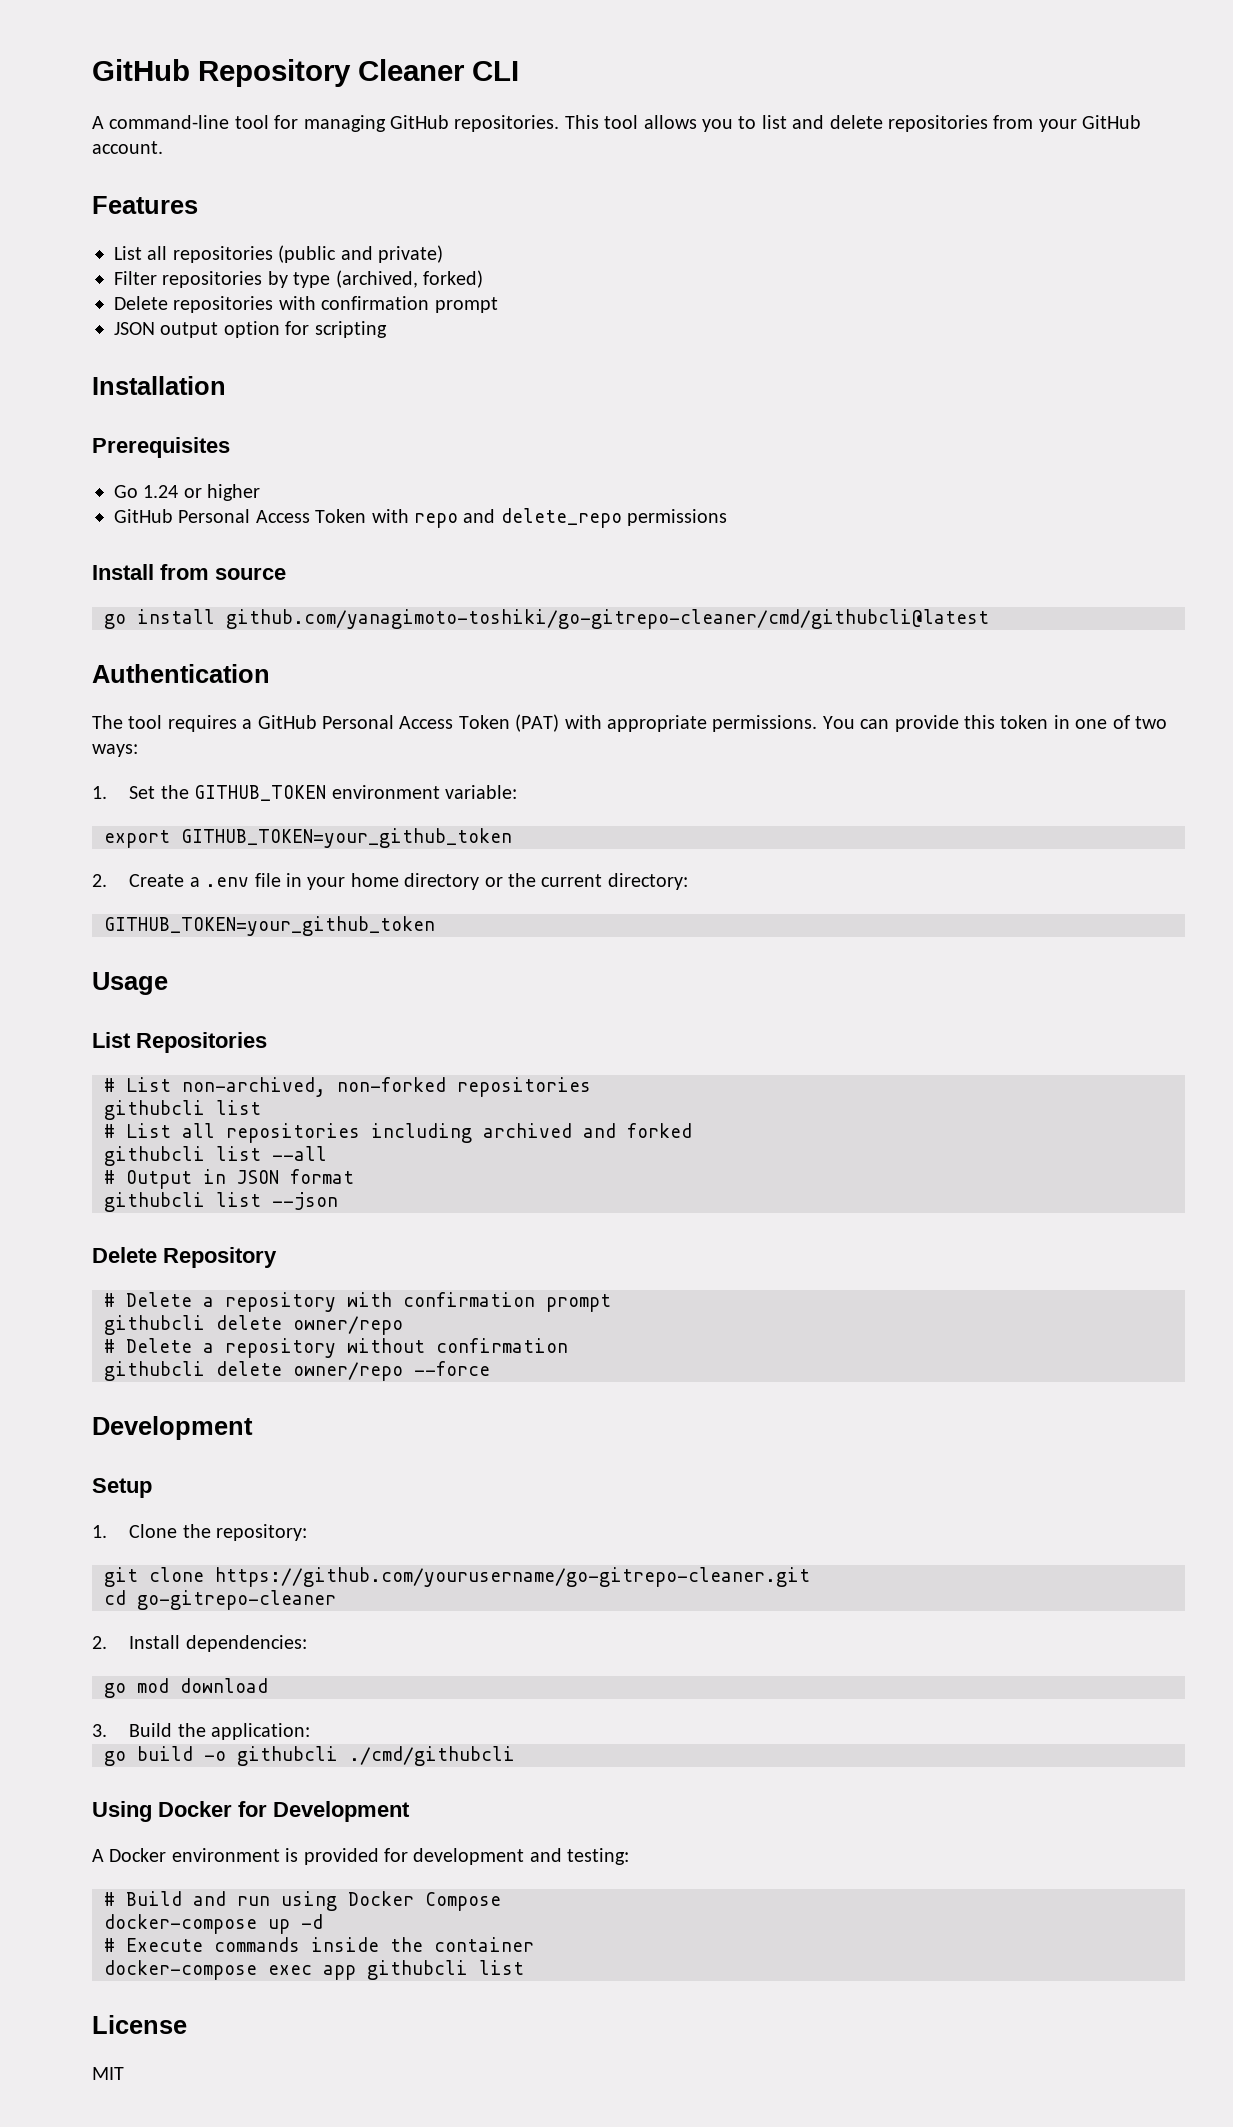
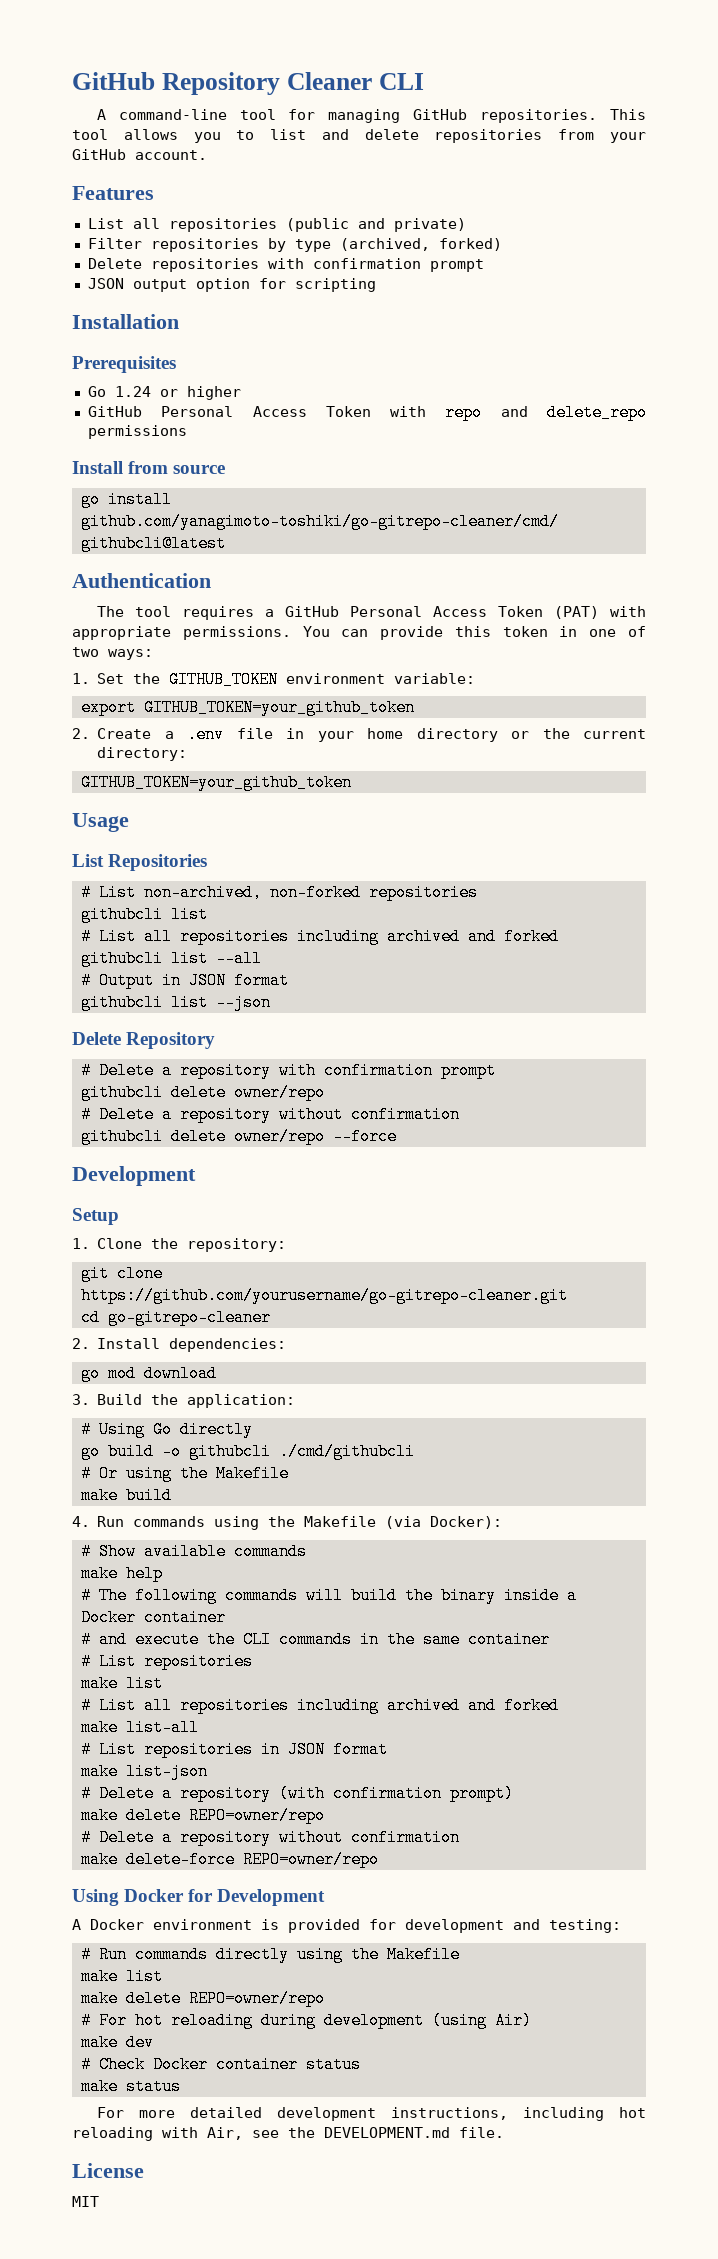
(311, 1731) none -> [80,1421,253,1438] // # Using Go directly
(515, 1756) none -> [80,1465,289,1482] [80,1487,172,1504] [72,1516,503,1530] [80,1543,307,1560] [80,1565,163,1582] [80,1587,577,1604] [80,1609,226,1626] [80,1631,550,1648] [80,1653,253,1670] [80,1675,163,1692] [80,1697,559,1714] [80,1719,199,1736] [80,1741,388,1758] [80,1763,208,1780] [80,1785,514,1802] [80,1807,325,1824] [80,1829,460,1846] [80,1851,379,1868] // # Or using the Makefile // make build // 4. Run commands using the Makefile (via Docker): // # Show available commands // make help // # The following commands will build the binary inside a Docker container // # and execute the CLI commands in the same container // # List repositories // make list // # List all repositories including archived and forked // make list-all // # List repositories in JSON format // make list-json // # Delete a repository (with confirmation prompt) // make delete REPO=owner/repo // # Delete a repository without confirmation // make delete-force REPO=owner/repo
[126,1891,501,1911] [104,1914,323,1934] [104,1937,534,1952] [104,1960,524,1980] Build and run using Docker Compose // docker-compose up -d // # Execute commands inside the container // docker-compose exec app githubcli list -> [98,1946,460,1963] [80,1968,163,1985] [80,1990,325,2007] [80,2012,532,2029] [80,2034,154,2051] [80,2056,361,2073] [80,2078,181,2095] [96,2107,646,2121] [72,2127,504,2141] Run commands directly using the Makefile // make list // make delete REPO=owner/repo // # For hot reloading during development (using Air) // make dev // # Check Docker container status // make status // For more detailed development instructions, including hot reloading with Air, see the DEVELOPMENT.md file.

